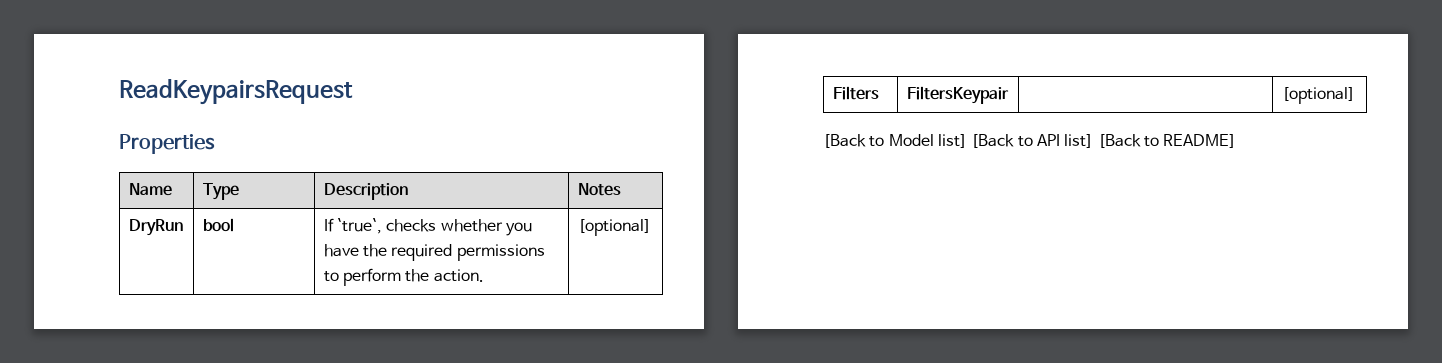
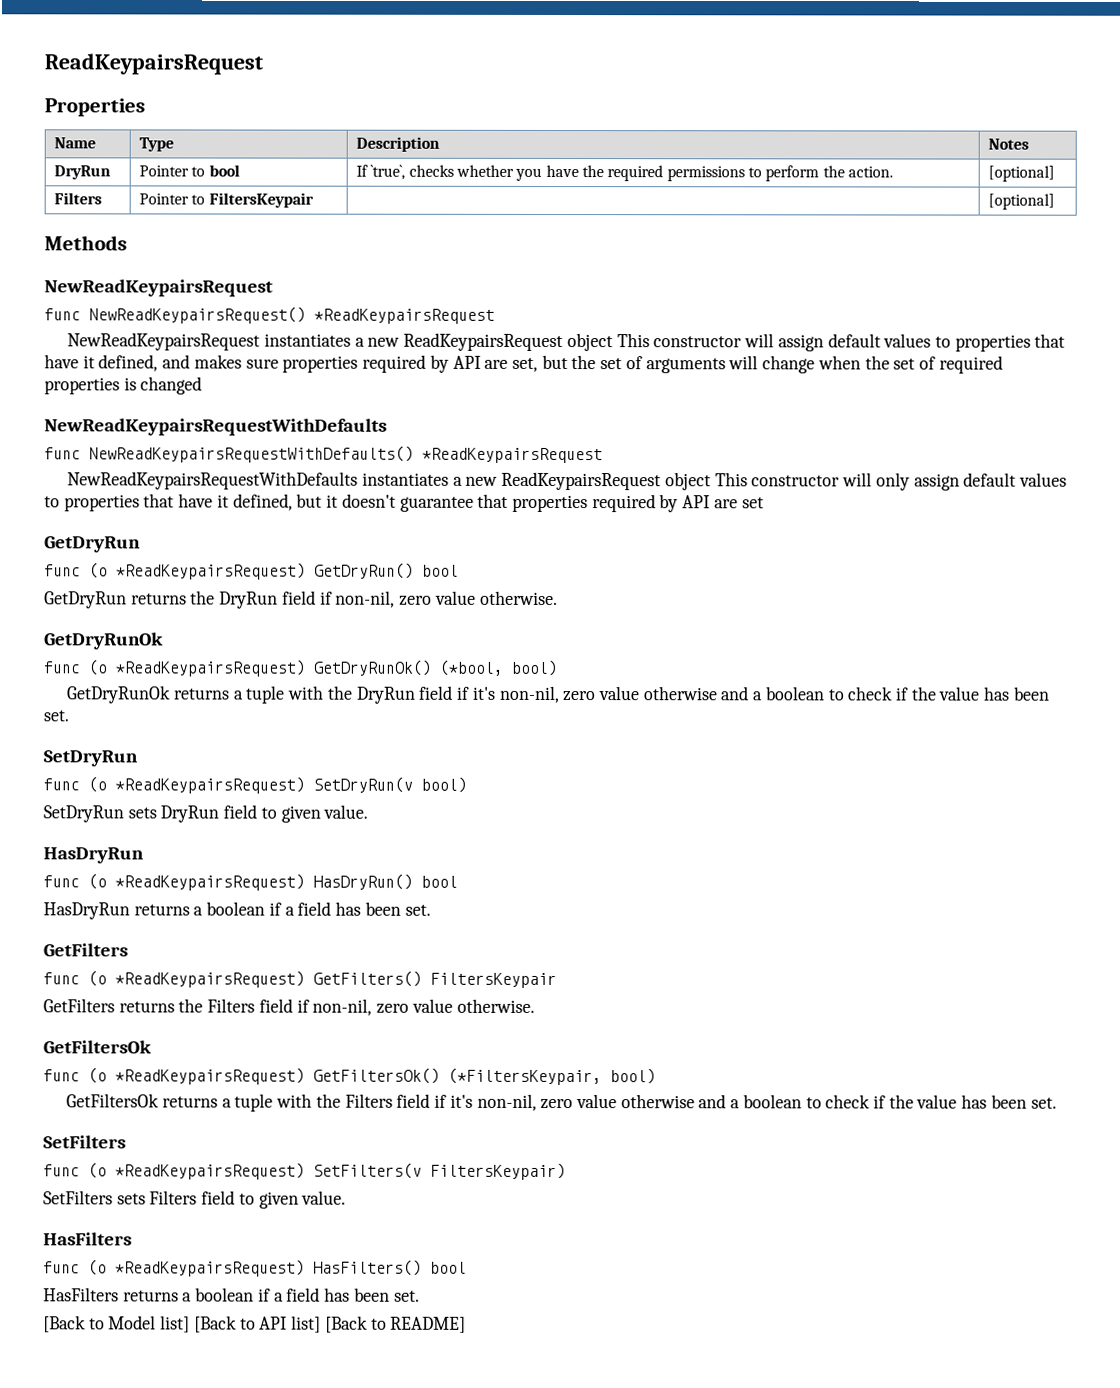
(183, 227) none -> [138,165,206,177] Pointer to
(879, 93) none -> [138,193,206,205] Pointer to
(1355, 95) none -> [44,235,127,251] [44,279,273,297] [44,306,495,324] [67,332,1066,352] [44,354,1003,374] [44,376,203,395] [44,418,387,436] [44,445,603,464] [67,471,1067,491] [44,493,764,513] [44,536,141,553] [44,562,459,580] [44,590,558,609] [44,632,164,650] [44,659,558,677] [66,685,1050,704] [43,710,69,722] [43,750,138,767] [43,776,467,794] [43,804,369,823] [43,847,144,864] [43,873,458,891] [43,901,431,920] [43,943,128,957] [43,970,557,988] [43,998,535,1016] [43,1040,152,1054] [43,1067,656,1086] [66,1093,1057,1112] [43,1135,126,1149] [43,1162,566,1181] [43,1190,347,1209] [43,1232,132,1246] [43,1259,467,1277] [43,1287,420,1302] // Methods // NewReadKeypairsRequest // func NewReadKeypairsRequest() *ReadKeypairsRequest // NewReadKeypairsRequest instantiates a new ReadKeypairsRequest object This constructor will assign default values to properties that have it defined, and makes sure properties required by API are set, but the set of arguments will change when the set of required properties is changed // NewReadKeypairsRequestWithDefaults // func NewReadKeypairsRequestWithDefaults() *ReadKeypairsRequest // NewReadKeypairsRequestWithDefaults instantiates a new ReadKeypairsRequest object This constructor will only assign default values to properties that have it defined, but it doesn't guarantee that properties required by API are set // GetDryRun // func (o *ReadKeypairsRequest) GetDryRun() bool // GetDryRun returns the DryRun field if non-nil, zero value otherwise. // GetDryRunOk // func (o *ReadKeypairsRequest) GetDryRunOk() (*bool, bool) // GetDryRunOk returns a tuple with the DryRun field if it's non-nil, zero value otherwise and a boolean to check if the value has been set. // SetDryRun // func (o *ReadKeypairsRequest) SetDryRun(v bool) // SetDryRun sets DryRun field to given value. // HasDryRun // func (o *ReadKeypairsRequest) HasDryRun() bool // HasDryRun returns a boolean if a field has been set. // GetFilters // func (o *ReadKeypairsRequest) GetFilters() FiltersKeypair // GetFilters returns the Filters field if non-nil, zero value otherwise. // GetFiltersOk // func (o *ReadKeypairsRequest) GetFiltersOk() (*FiltersKeypair, bool) // GetFiltersOk returns a tuple with the Filters field if it's non-nil, zero value otherwise and a boolean to check if the value has been set. // SetFilters // func (o *ReadKeypairsRequest) SetFilters(v FiltersKeypair) // SetFilters sets Filters field to given value. // HasFilters // func (o *ReadKeypairsRequest) HasFilters() bool // HasFilters returns a boolean if a field has been set.

